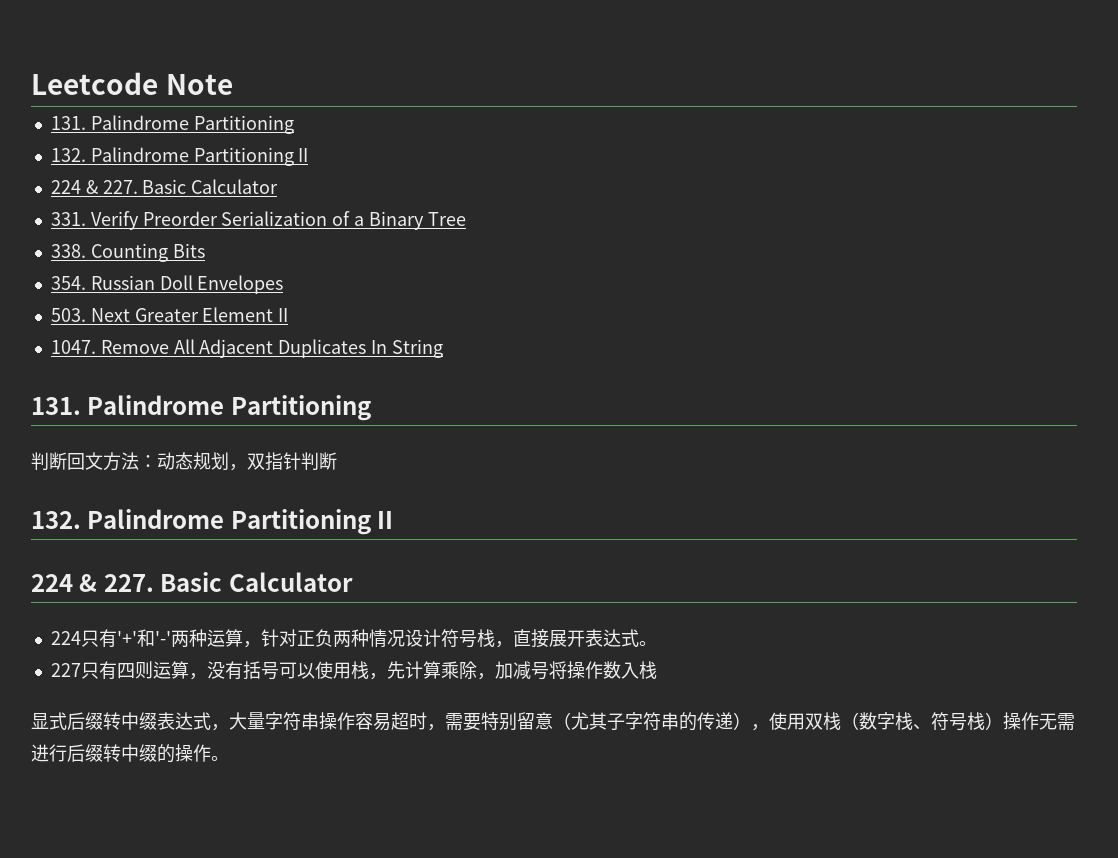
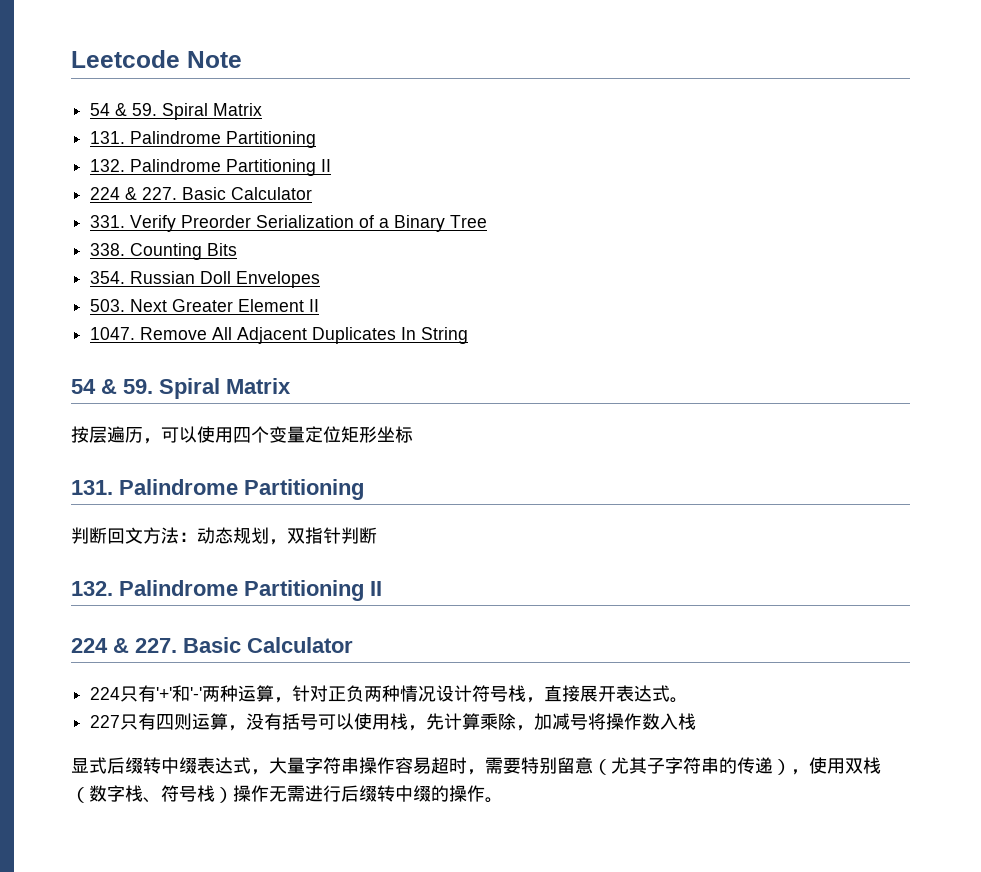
(233, 84) none -> [90,103,263,120] // 54 & 59. Spiral Matrix
(443, 348) none -> [71,378,291,399] [71,426,413,444] // 54 & 59. Spiral Matrix // 按层遍历，可以使用四个变量定位矩形坐标

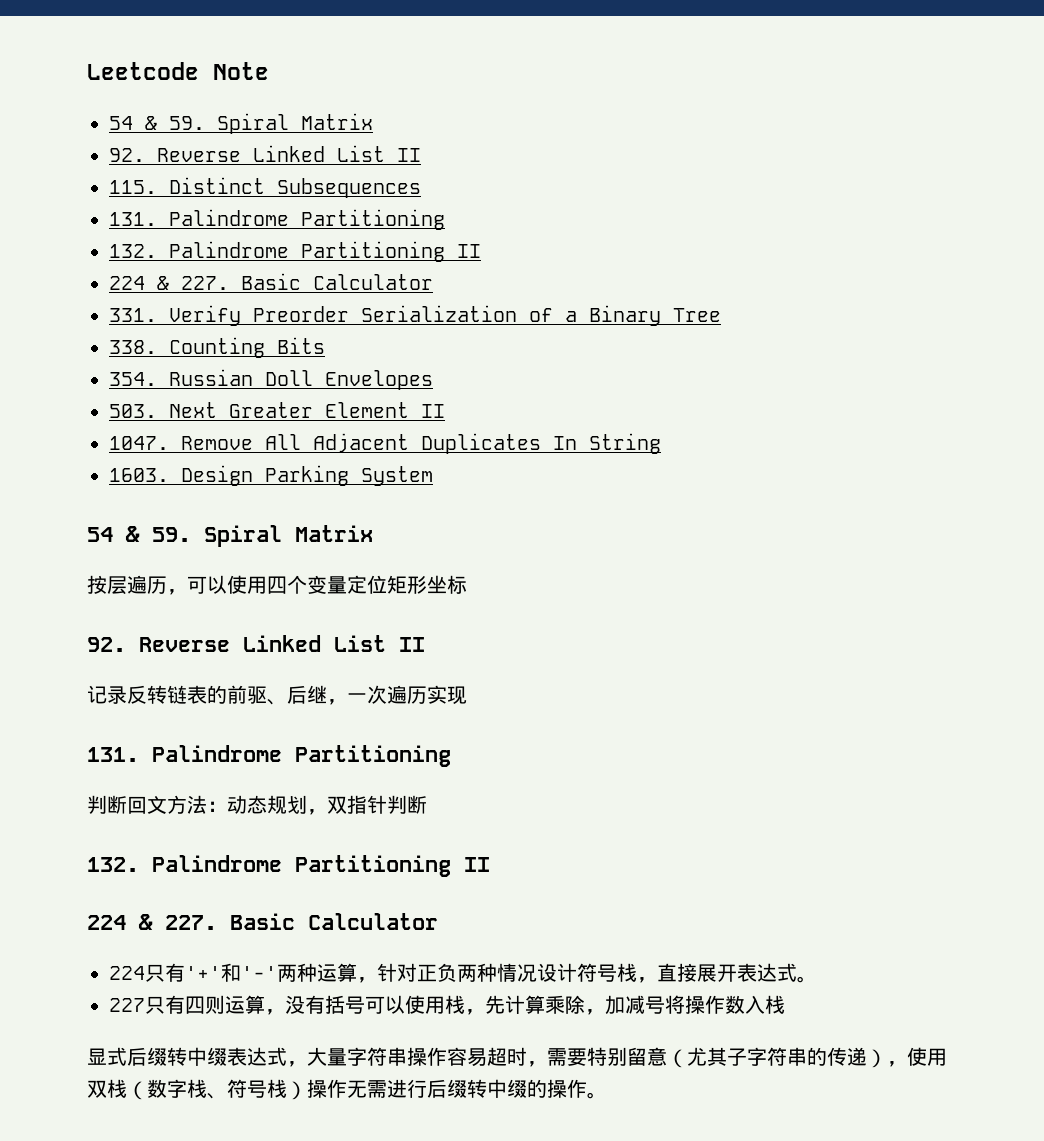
(263, 109) none -> [109,145,421,162] [109,177,421,198] // 92. Reverse Linked List II // 115. Distinct Subsequences
(469, 335) none -> [109,465,433,486] // 1603. Design Parking System
(413, 434) none -> [87,635,425,652] [87,685,467,705] // 92. Reverse Linked List II // 记录反转链表的前驱、后继，一次遍历实现

